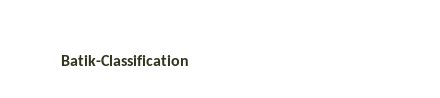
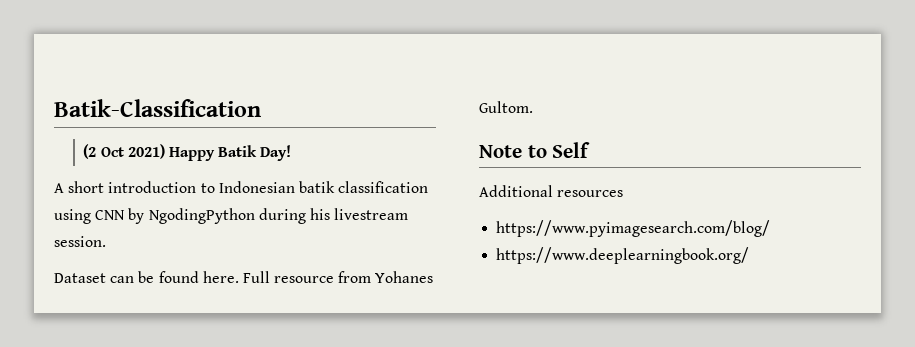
(189, 60) none -> [83,144,292,161] [54,181,429,193] [54,208,409,224] [54,236,106,247] [54,271,434,283] [479,101,533,113] [479,142,591,158] [479,185,624,197] [496,220,771,237] [496,247,750,264] // (2 Oct 2021) Happy Batik Day! // A short introduction to Indonesian batik classification using CNN by NgodingPython during his livestream session. // Dataset can be found here. Full resource from Yohanes Gultom. // Note to Self // Additional resources // https://www.pyimagesearch.com/blog/ // https://www.deeplearningbook.org/

